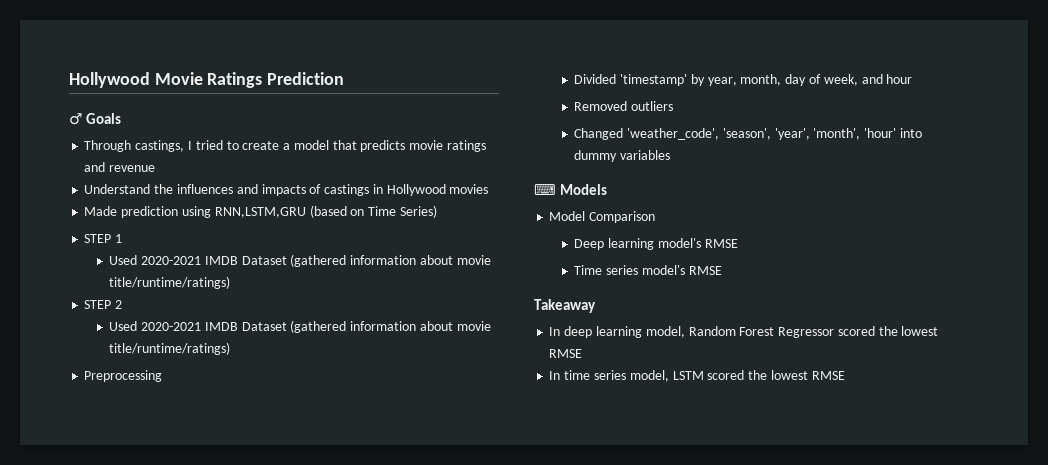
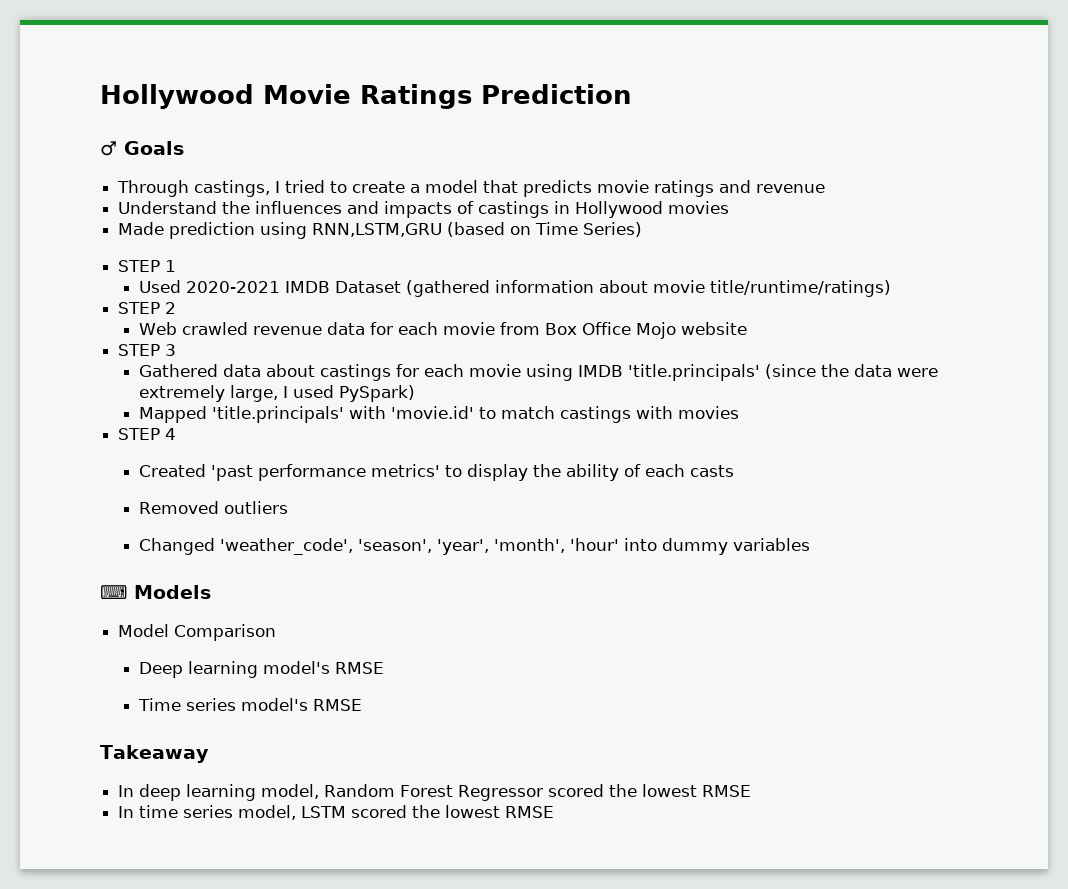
[109,320,491,333] [109,342,231,355] [84,370,163,382] [574,74,913,86] Used 2020-2021 IMDB Dataset (gathered information about movie title/runtime/ratings) // Preprocessing // Divided 'timestamp' by year, month, day of week, and hour -> [139,322,748,339] [118,344,177,356] [139,364,939,381] [139,385,416,402] [139,406,740,423] [118,428,177,440] [139,464,735,481] Web crawled revenue data for each movie from Box Office Mojo website // STEP 3 // Gathered data about castings for each movie using IMDB 'title.principals' (since the data were extremely large, I used PySpark) // Mapped 'title.principals' with 'movie.id' to match castings with movies // STEP 4 // Created 'past performance metrics' to display the ability of each casts

